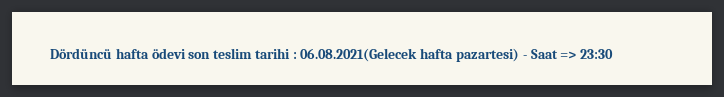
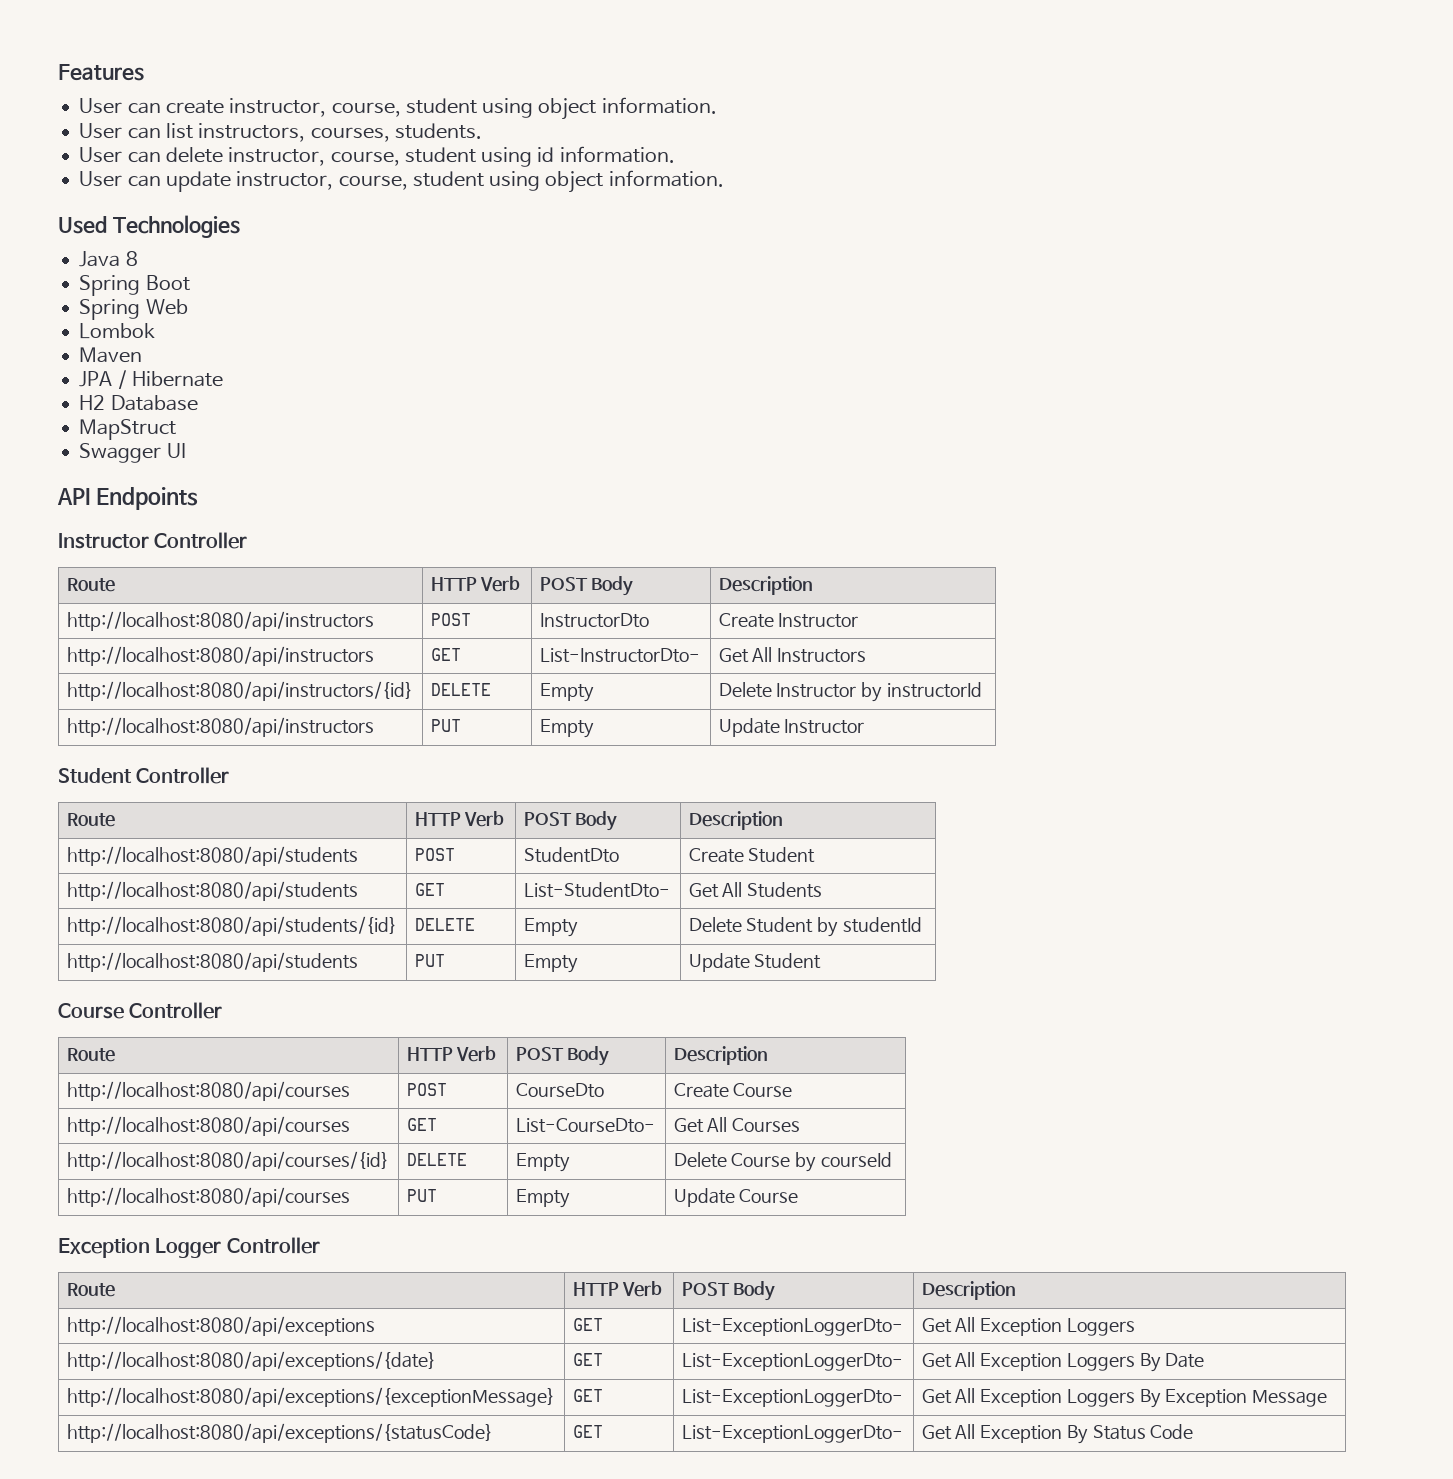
[50,48,614,62] Dördüncü hafta ödevi son teslim tarihi : 06.08.2021(Gelecek hafta pazartesi) - Saat => 23:30 -> [58,64,144,81] [79,97,717,120] [79,123,482,142] [79,146,675,167] [79,170,724,193] [58,215,240,238] [79,251,138,267] [79,275,190,296] [79,299,188,320] [79,323,156,339] [79,347,143,363] [79,370,223,389] [79,395,198,411] [79,419,177,440] [79,443,186,463] [57,487,198,510] [58,532,248,549] [66,578,115,592] [430,576,521,592] [539,576,634,596] [718,576,813,595] [66,611,374,631] [430,613,471,626] [539,613,649,628] [718,613,859,628] [66,646,374,666] [430,648,461,661] [539,648,700,663] [718,647,867,663] [66,681,413,701] [430,683,491,696] [539,683,594,702] [718,682,982,702] [66,717,374,737] [430,719,461,732] [539,719,594,738] [718,718,865,737] [58,767,230,784] [66,813,115,827] [414,811,505,827] [523,811,618,831] [688,811,783,830] [66,846,358,866] [414,848,455,861] [523,847,619,863] [688,847,816,863] [66,881,358,901] [414,883,445,896] [523,882,670,898] [688,882,823,898] [66,916,397,936] [414,918,475,931] [523,918,578,937] [688,917,922,937] [66,952,358,972] [414,954,445,967] [523,954,578,973] [688,953,822,972] [58,1002,223,1019] [66,1048,115,1062] [406,1046,497,1062] [515,1046,610,1066] [673,1046,768,1065] [66,1081,350,1101] [406,1083,447,1096] [515,1083,604,1098] [673,1083,793,1098] [66,1116,350,1136] [406,1118,437,1131] [515,1118,655,1133] [673,1117,801,1133] [66,1151,389,1171] [406,1153,467,1166] [515,1153,570,1172] [673,1152,892,1172] [66,1187,350,1207] [406,1189,437,1202] [515,1189,570,1208] [673,1188,799,1207] [58,1237,320,1258] [66,1283,115,1297] [572,1281,663,1297] [681,1281,776,1301] [921,1281,1016,1300] [66,1316,375,1336] [572,1318,603,1331] [681,1318,903,1336] [921,1317,1135,1336] [66,1351,436,1371] [572,1353,603,1366] [681,1353,903,1371] [921,1352,1205,1372] [66,1387,555,1407] [572,1389,603,1402] [681,1389,903,1407] [921,1388,1328,1408] [66,1423,493,1443] [572,1425,603,1438] [681,1425,903,1443] [921,1424,1194,1444] Features // User can create instructor, course, student using object information. // User can list instructors, courses, students. // User can delete instructor, course, student using id information. // User can update instructor, course, student using object information. // Used Technologies // Java 8 // Spring Boot // Spring Web // Lombok // Maven // JPA / Hibernate // H2 Database // MapStruct // Swagger UI // API Endpoints // Instructor Controller // Route | HTTP Verb | POST Body | Description // http://localhost:8080/api/instructors | POST | InstructorDto | Create Instructor // http://localhost:8080/api/instructors | GET | List-InstructorDto- | Get All Instructors // http://localhost:8080/api/instructors/{id} | DELETE | Empty | Delete Instructor by instructorId // http://localhost:8080/api/instructors | PUT | Empty | Update Instructor // Student Controller // Route | HTTP Verb | POST Body | Description // http://localhost:8080/api/students | POST | StudentDto | Create Student // http://localhost:8080/api/students | GET | List-StudentDto- | Get All Students // http://localhost:8080/api/students/{id} | DELETE | Empty | Delete Student by studentId // http://localhost:8080/api/students | PUT | Empty | Update Student // Course Controller // Route | HTTP Verb | POST Body | Description // http://localhost:8080/api/courses | POST | CourseDto | Create Course // http://localhost:8080/api/courses | GET | List-CourseDto- | Get All Courses // http://localhost:8080/api/courses/{id} | DELETE | Empty | Delete Course by courseId // http://localhost:8080/api/courses | PUT | Empty | Update Course // Exception Logger Controller // Route | HTTP Verb | POST Body | Description // http://localhost:8080/api/exceptions | GET | List-ExceptionLoggerDto- | Get All Exception Loggers // http://localhost:8080/api/exceptions/{date} | GET | List-ExceptionLoggerDto- | Get All Exception Loggers By Date // http://localhost:8080/api/exceptions/{exceptionMessage} | GET | List-ExceptionLoggerDto- | Get All Exception Loggers By Exception Message // http://localhost:8080/api/exceptions/{statusCode} | GET | List-ExceptionLoggerDto- | Get All Exception By Status Code

